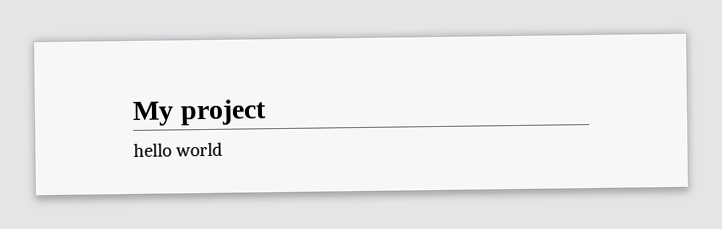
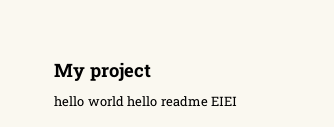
(224, 149) none -> [127,96,238,107] hello readme EIEI

